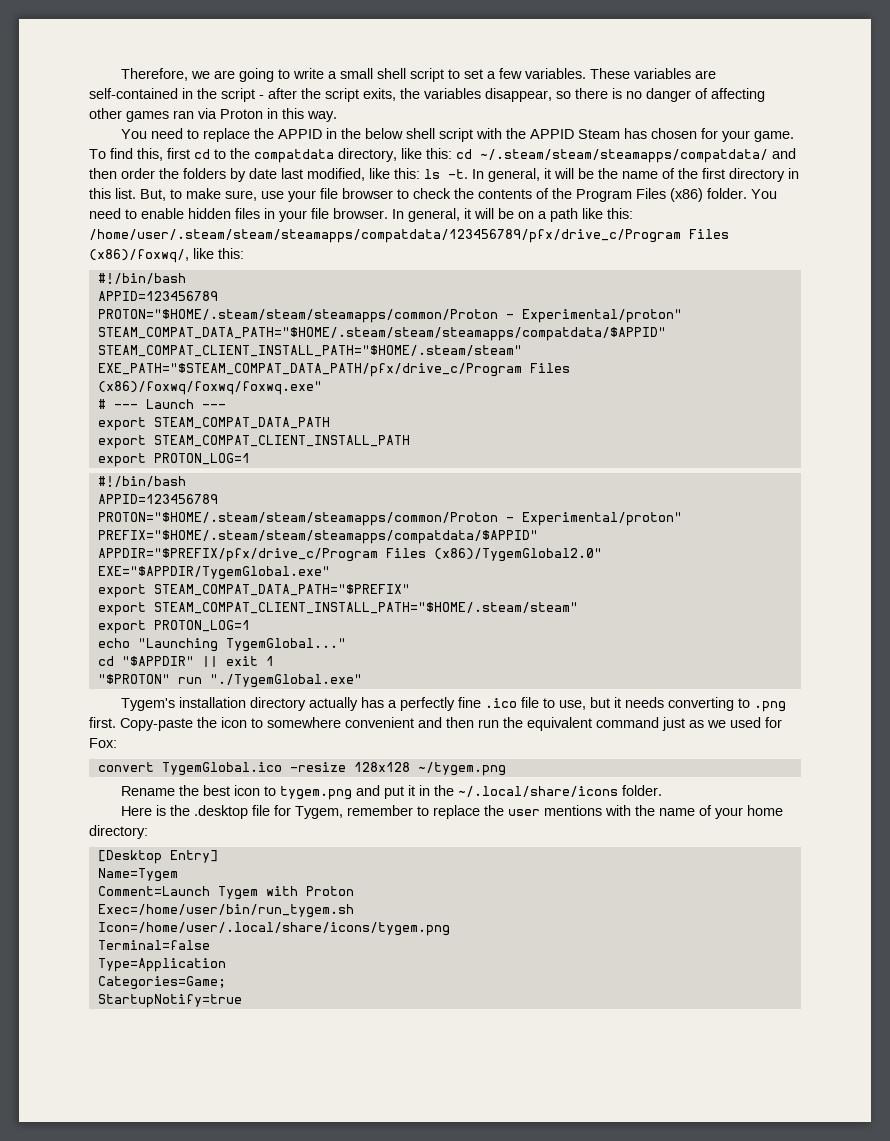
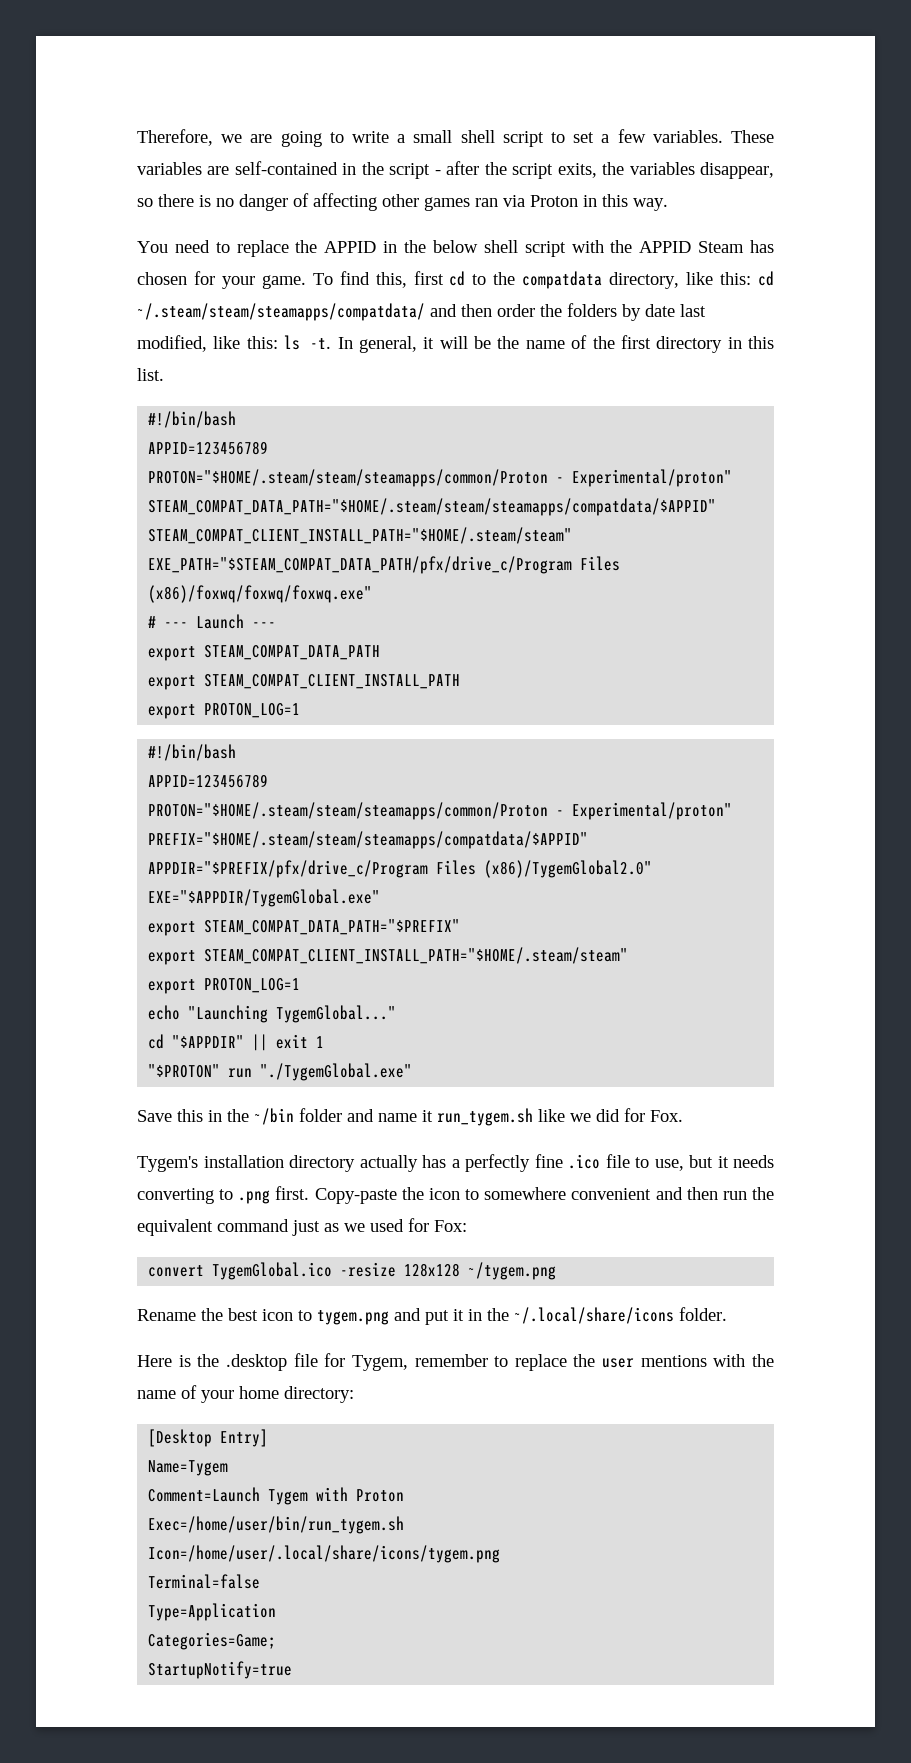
[140,188,777,202] [89,208,633,222] [89,229,729,243] [89,248,244,263] But, to make sure, use your file browser to check the contents of the Program Files (x86) folder. You need to enable hidden files in your file browser. In general, it will be on a path like this: /home/user/.steam/steam/steamapps/compatdata/123456789/pfx/drive_c/Program Files (x86)/foxwq/, like this: -> (164, 374) none
(362, 681) none -> [137,1108,683,1126] // Save this in the ~/bin folder and name it run_tygem.sh like we did for Fox.

